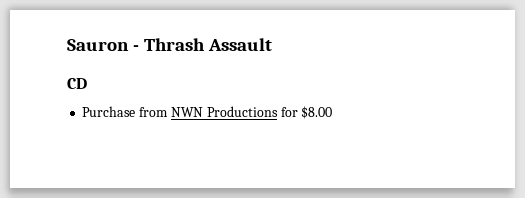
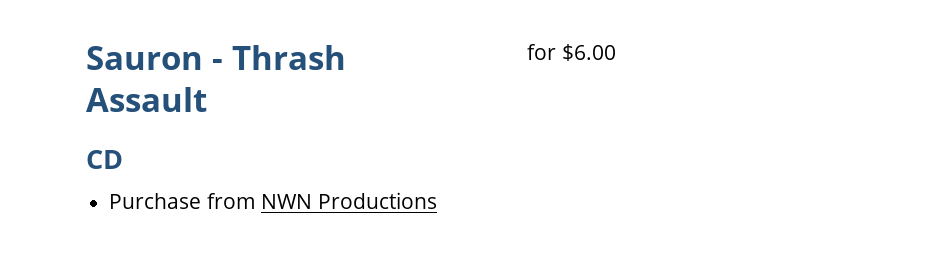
[301,106,333,119] $8.00 -> [561,44,616,61] $6.00

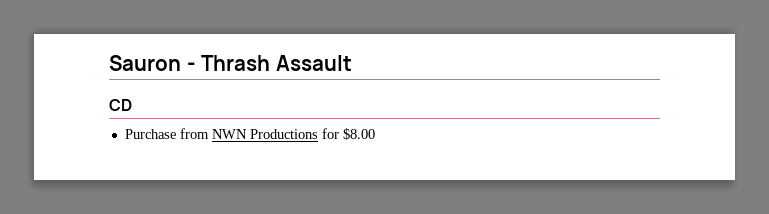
[561,44,616,61] $6.00 -> [342,128,375,140] $8.00

